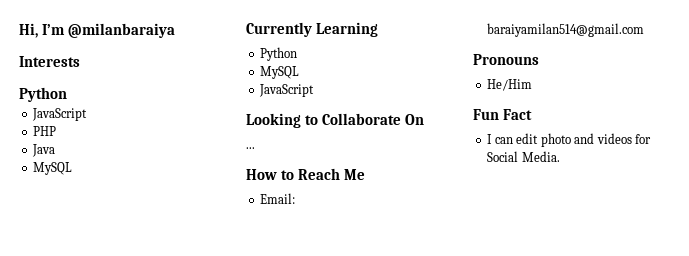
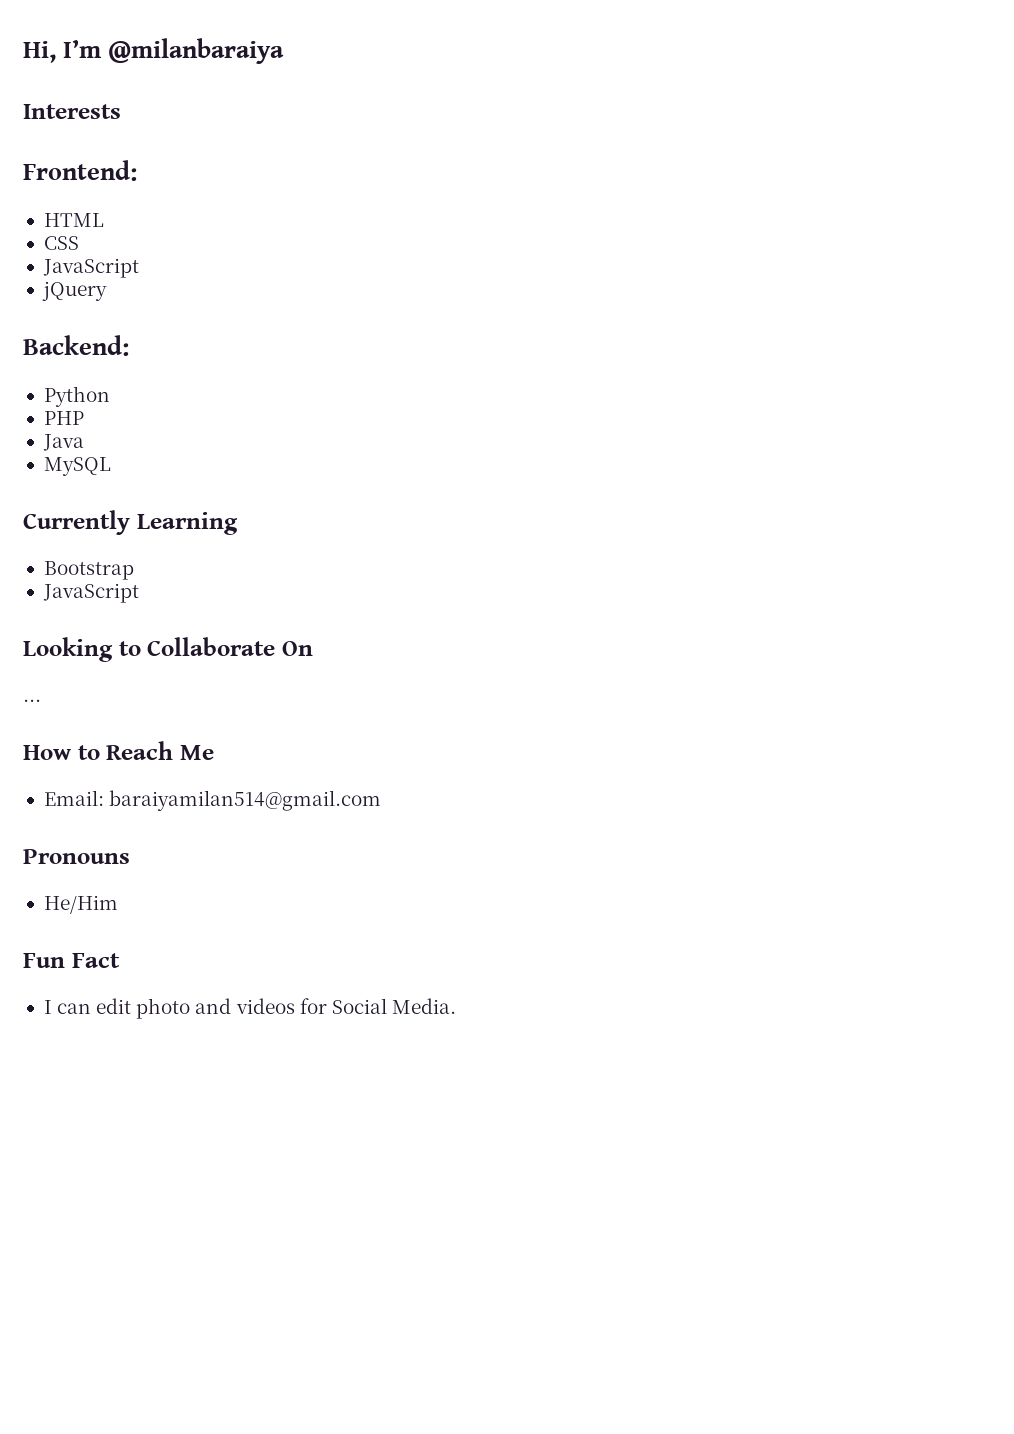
[19,87,67,102] [32,108,88,121] Python // JavaScript -> [23,160,137,181] [43,213,104,227] [43,236,79,250] [42,258,139,278] [41,281,107,301] [23,335,129,356] [43,386,110,407] Frontend: // HTML // CSS // JavaScript // jQuery // Backend: // Python
[260,47,298,61] [260,66,300,79] Python // MySQL -> [43,561,134,580] Bootstrap

